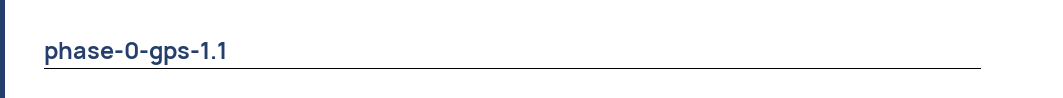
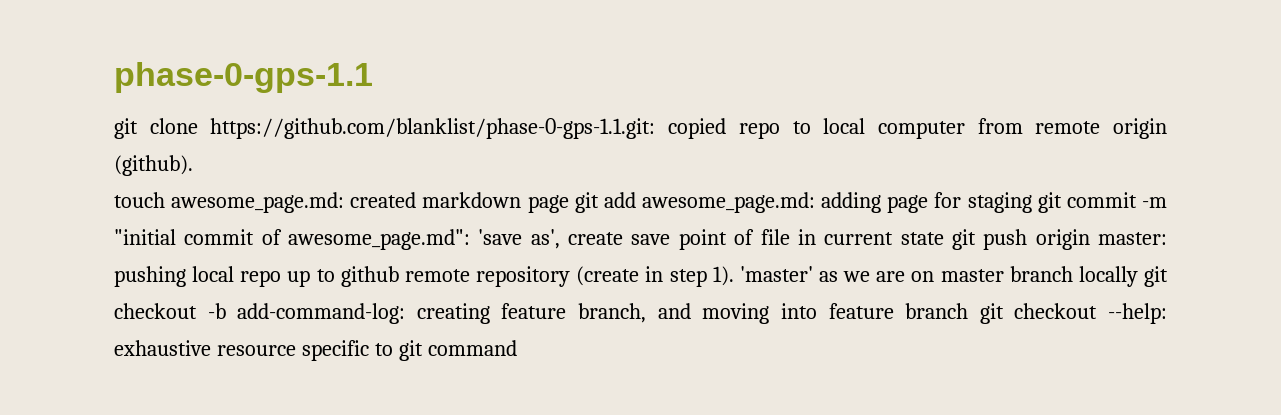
(227, 53) none -> [114,118,1168,139] [114,155,193,176] [114,192,1167,213] [114,229,1168,250] [114,266,1168,287] [114,303,1168,324] [114,340,517,361] // git clone https://github.com/blanklist/phase-0-gps-1.1.git: copied repo to local computer from remote origin (github). // touch awesome_page.md: created markdown page git add awesome_page.md: adding page for staging git commit -m "initial commit of awesome_page.md": 'save as', create save point of file in current state git push origin master: pushing local repo up to github remote repository (create in step 1). 'master' as we are on master branch locally git checkout -b add-command-log: creating feature branch, and moving into feature branch git checkout --help: exhaustive resource specific to git command

